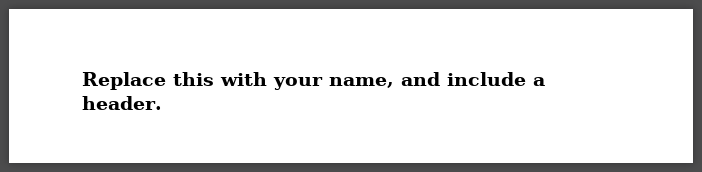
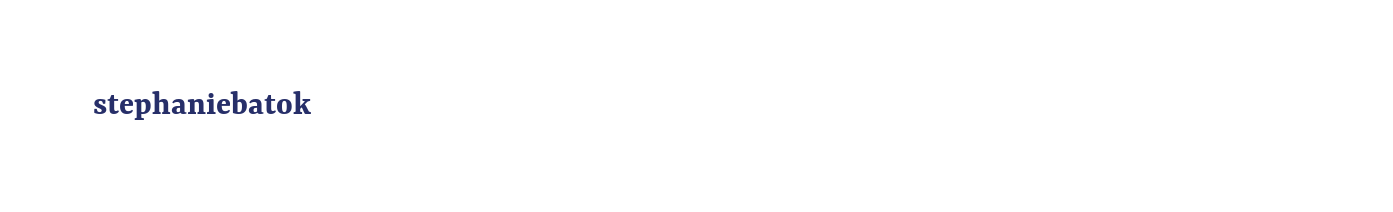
[82,72,545,90] [82,96,162,110] Replace this with your name, and include a header. -> [93,91,311,120] stephaniebatok

